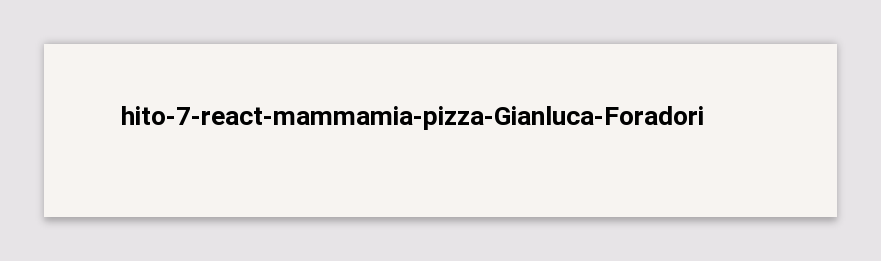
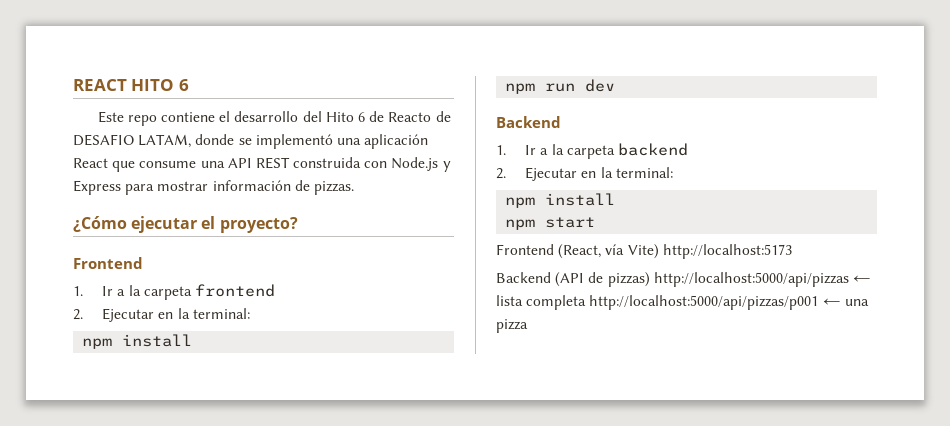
[121,106,704,130] hito-7-react-mammamia-pizza-Gianluca-Foradori -> [73,79,189,91] [97,111,451,126] [73,134,429,149] [73,157,451,172] [73,180,354,195] [73,216,298,233] [73,257,143,269] [73,284,275,300] [73,308,250,322] [82,334,193,349] [505,79,616,94] [496,116,561,128] [496,143,688,159] [496,167,673,181] [505,193,616,208] [505,217,596,230] [496,244,792,259] [496,272,871,287] [496,295,869,310] [496,319,528,333] REACT HITO 6 // Este repo contiene el desarrollo del Hito 6 de Reacto de DESAFIO LATAM, donde se implementó una aplicación React que consume una API REST construida con Node.js y Express para mostrar información de pizzas. // ¿Cómo ejecutar el proyecto? // Frontend // 1. Ir a la carpeta frontend // 2. Ejecutar en la terminal: // npm install // npm run dev // Backend // 1. Ir a la carpeta backend // 2. Ejecutar en la terminal: // npm install // npm start // Frontend (React, vía Vite) http://localhost:5173 // Backend (API de pizzas) http://localhost:5000/api/pizzas ← lista completa http://localhost:5000/api/pizzas/p001 ← una pizza

